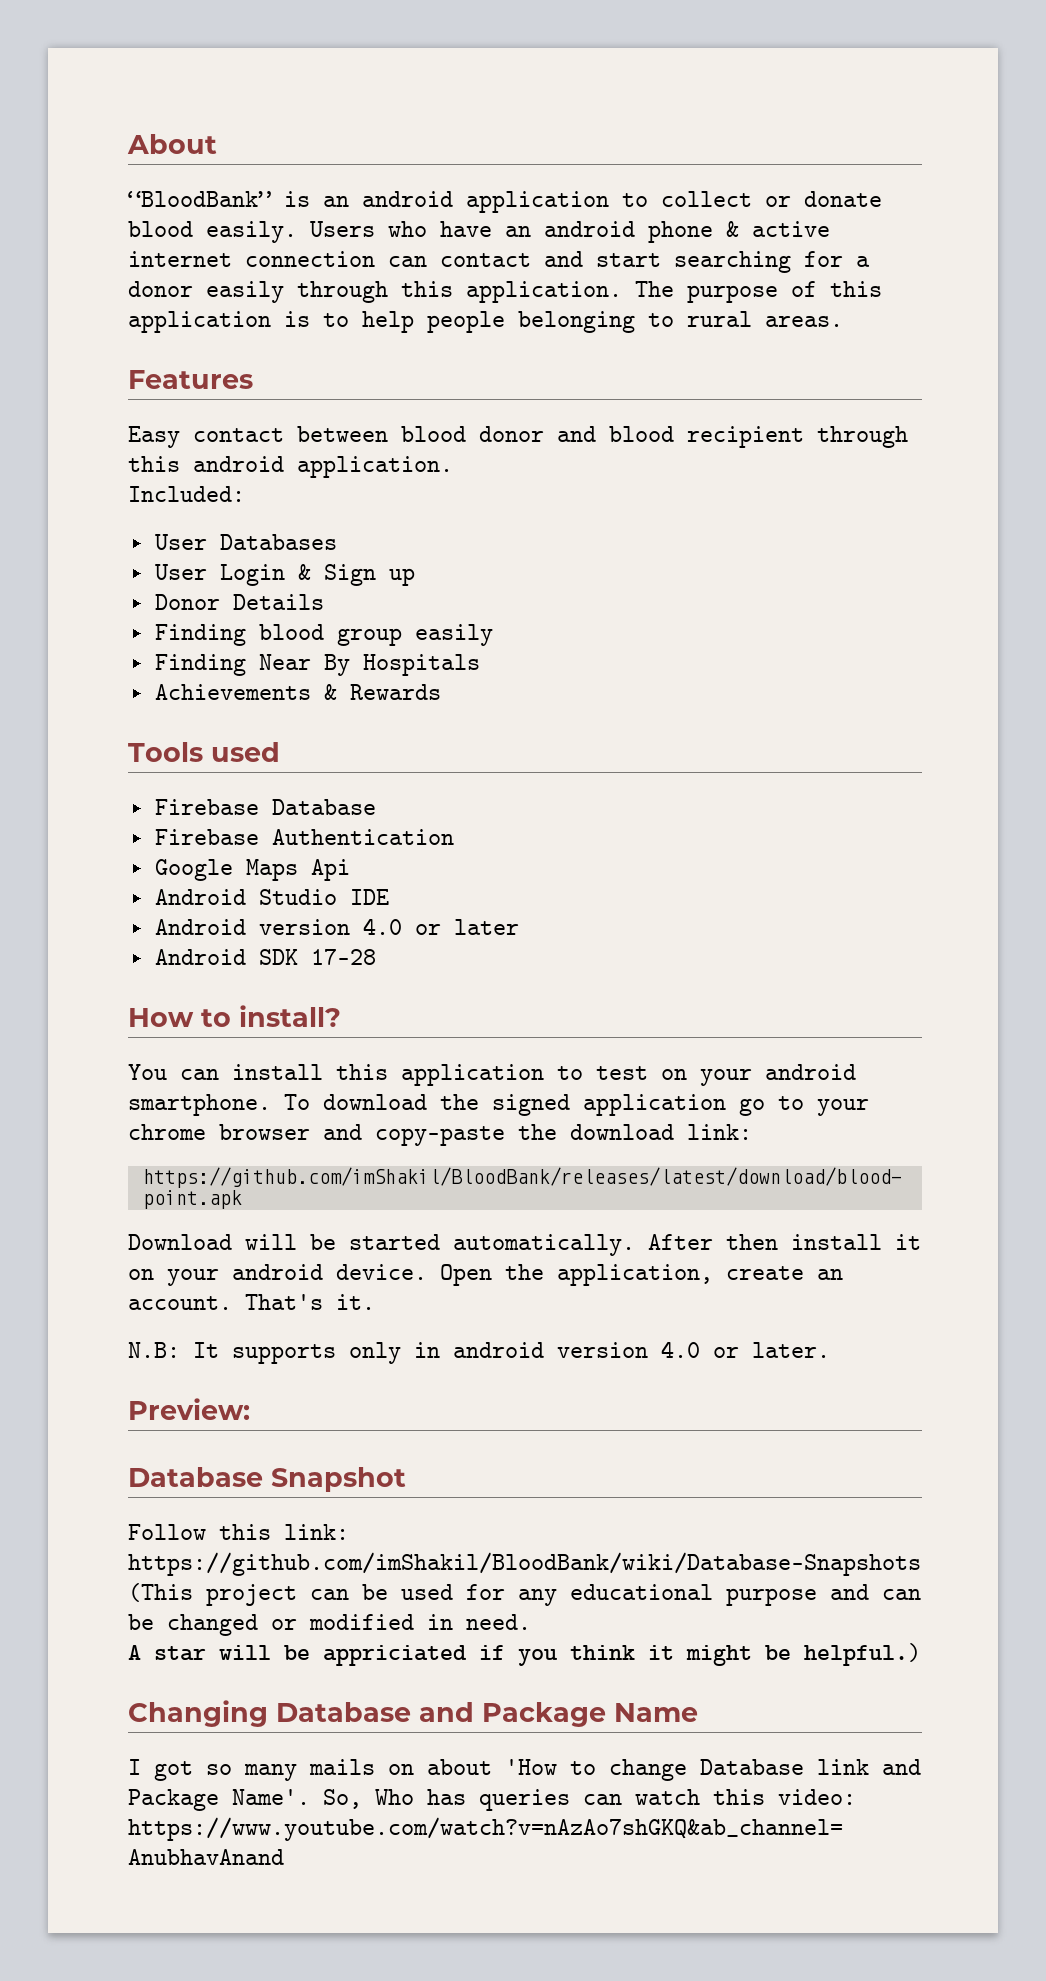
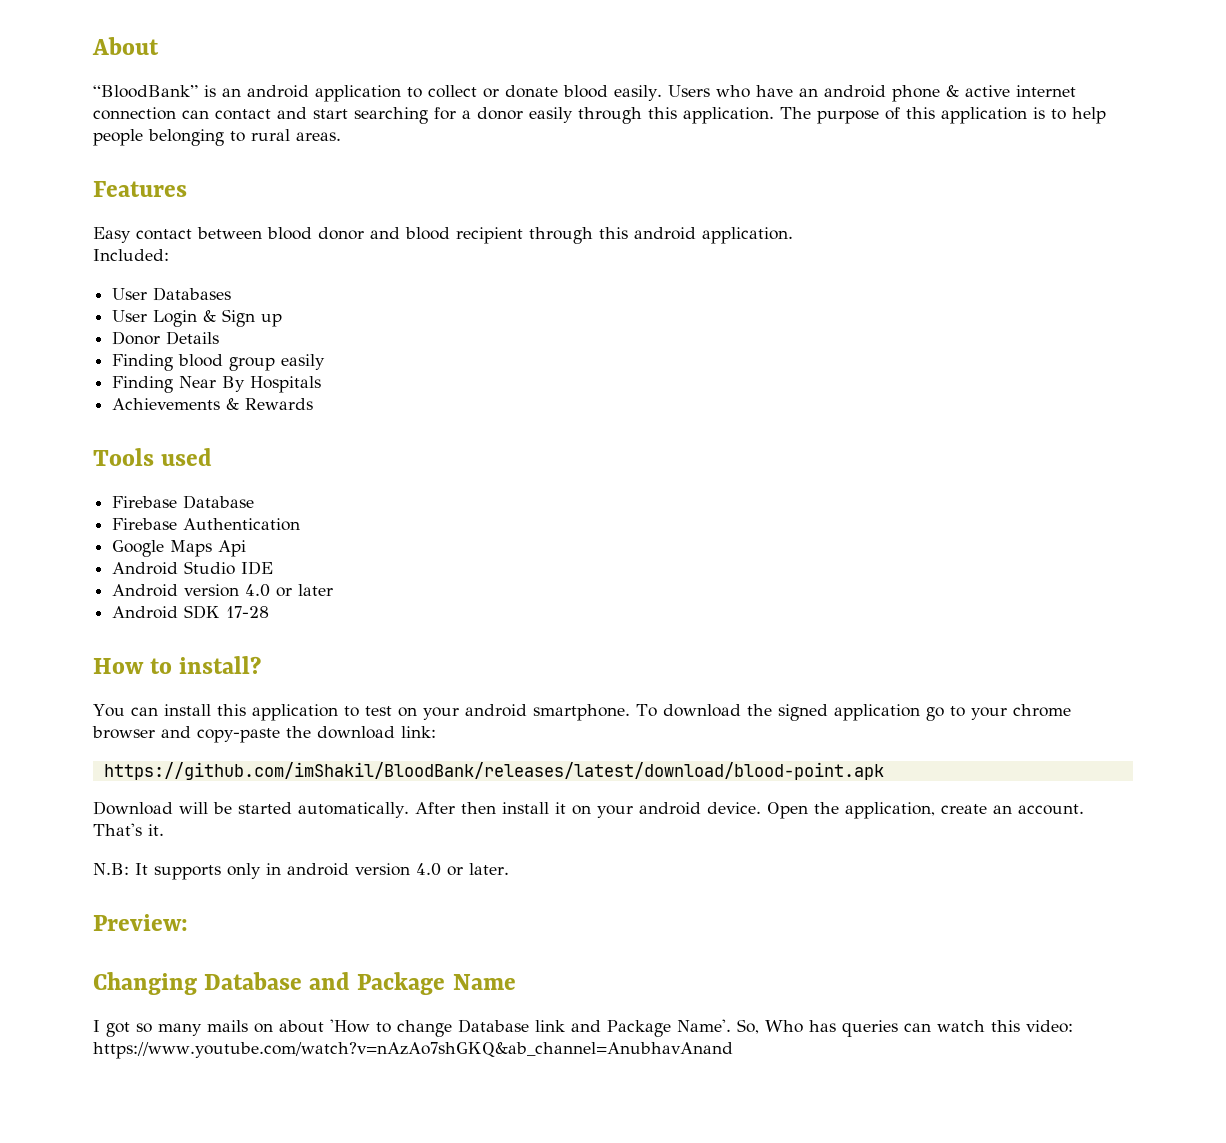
[128,1467,406,1492] [128,1524,349,1540] [128,1552,921,1576] [128,1583,921,1606] [128,1614,531,1636] [128,1643,921,1666] // Database Snapshot // Follow this link: https://github.com/imShakil/BloodBank/wiki/Database-Snapshots (This project can be used for any educational purpose and can be changed or modified in need. // A star will be appriciated if you think it might be helpful.) -> (188, 922) none

